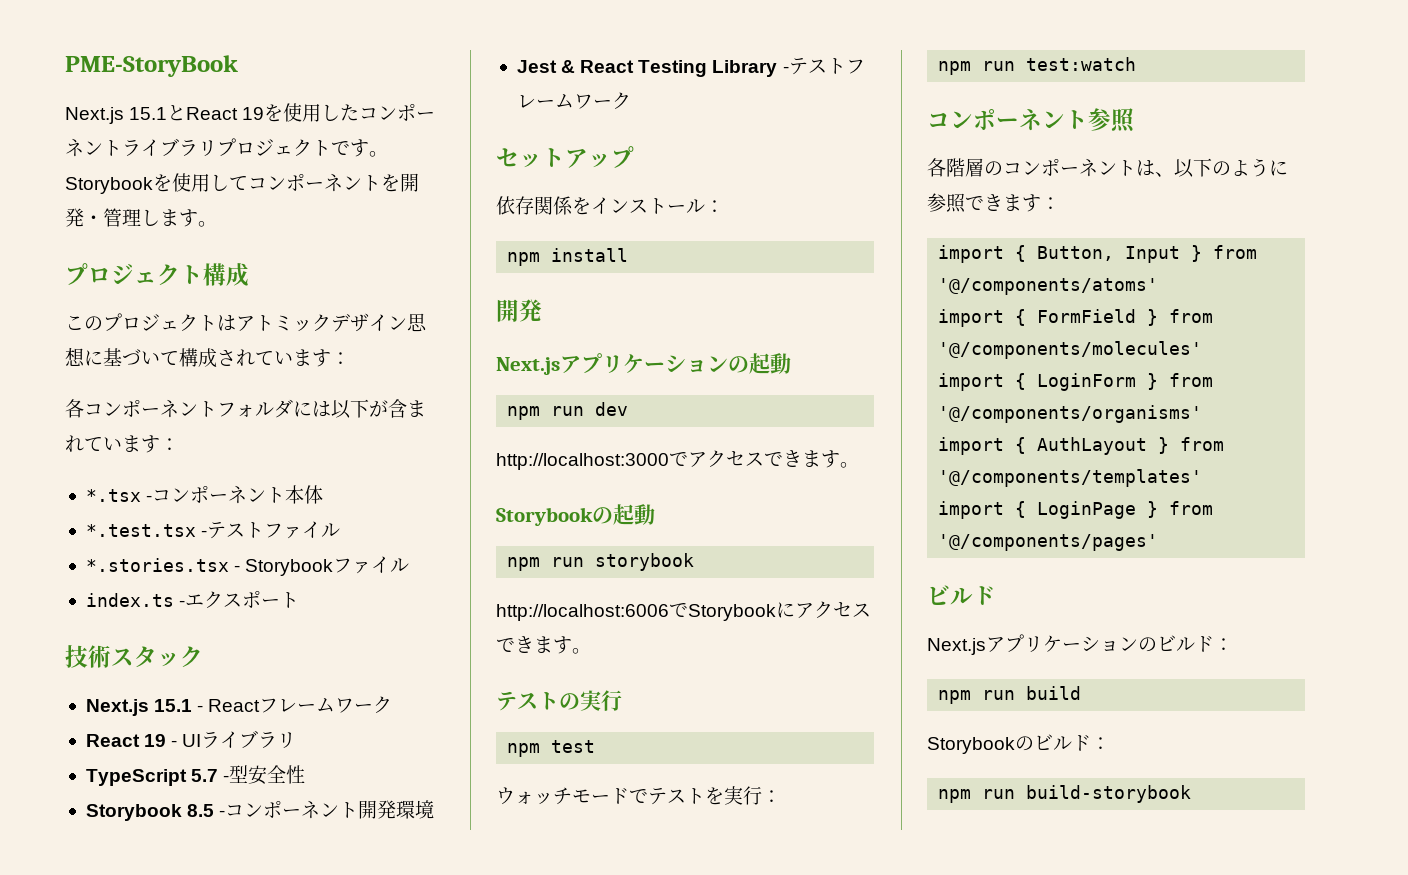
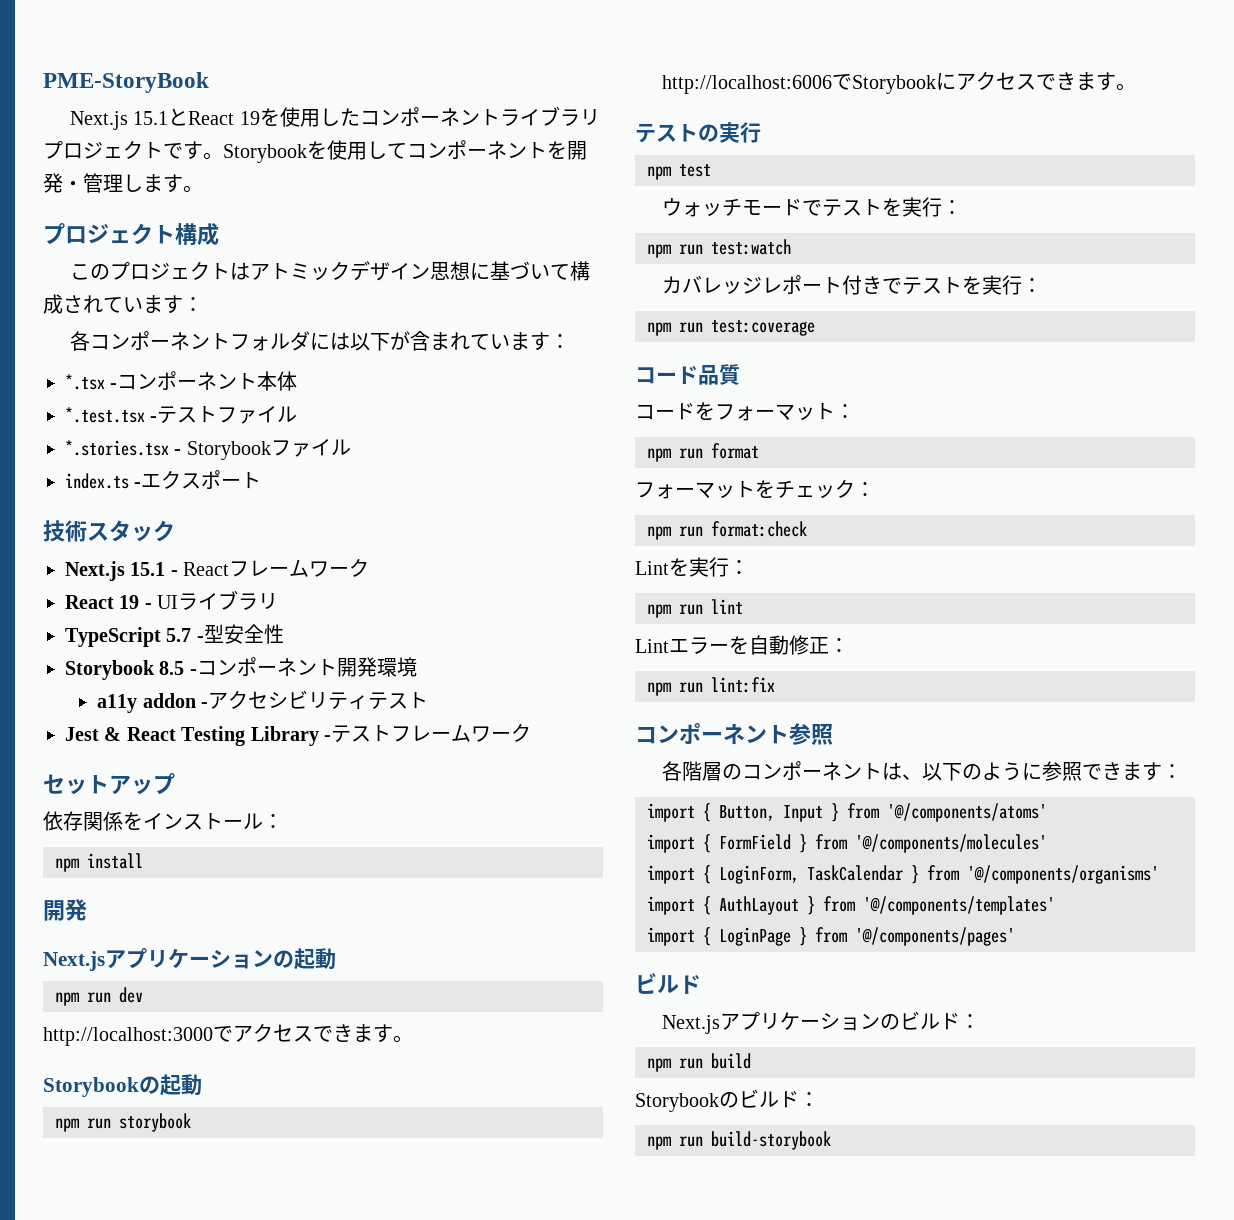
(435, 809) none -> [97,690,429,713] // a11y addon -アクセシビリティテスト
(1137, 64) none -> [661,275,1042,295] [647,320,815,336] [635,364,740,385] [635,402,855,421] [647,443,759,462] [635,479,875,499] [647,521,807,540] [635,557,749,577] [647,599,743,618] [635,635,849,655] [647,677,775,696] // カバレッジレポート付きでテストを実行： // npm run test:coverage // コード品質 // コードをフォーマット： // npm run format // フォーマットをチェック： // npm run format:check // Lintを実行： // npm run lint // Lintエラーを自動修正： // npm run lint:fix
[1037,373,1137,391] LoginForm -> [719,865,903,884] LoginForm, TaskCalendar

